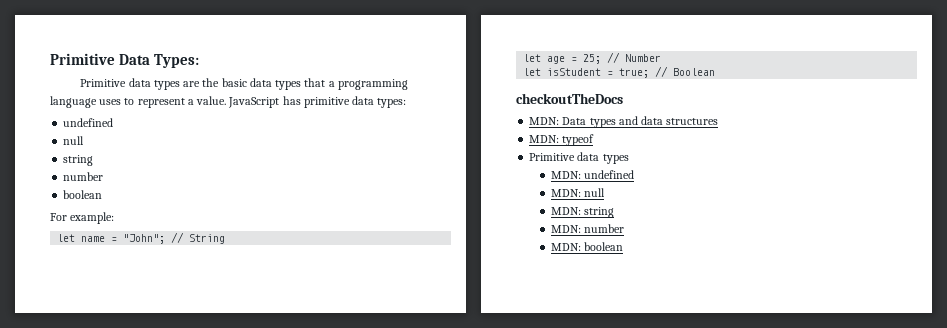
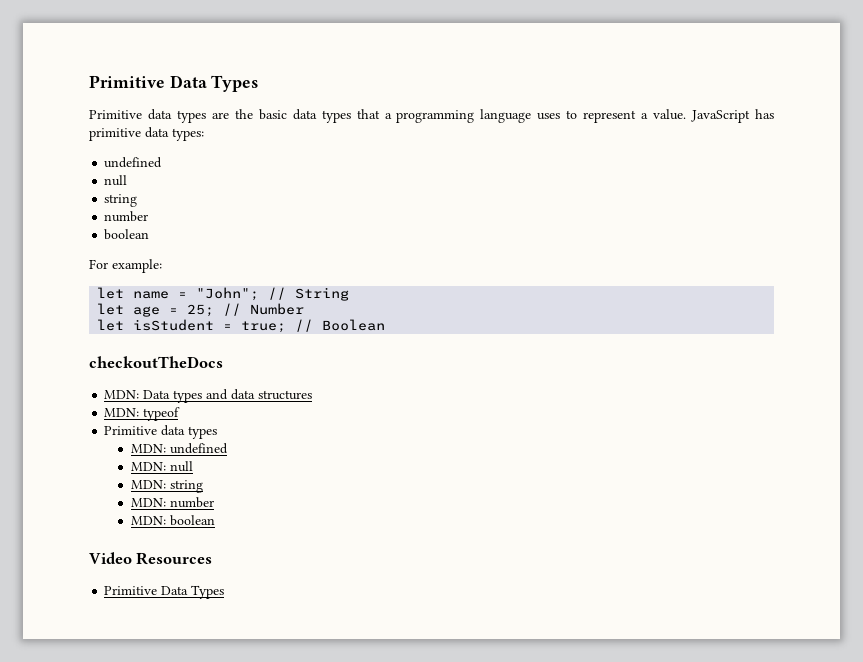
[50,53,200,68] Primitive Data Types: -> [89,75,259,92] Primitive Data Types
(624, 246) none -> [89,552,213,565] [104,585,225,599] // Video Resources // Primitive Data Types

